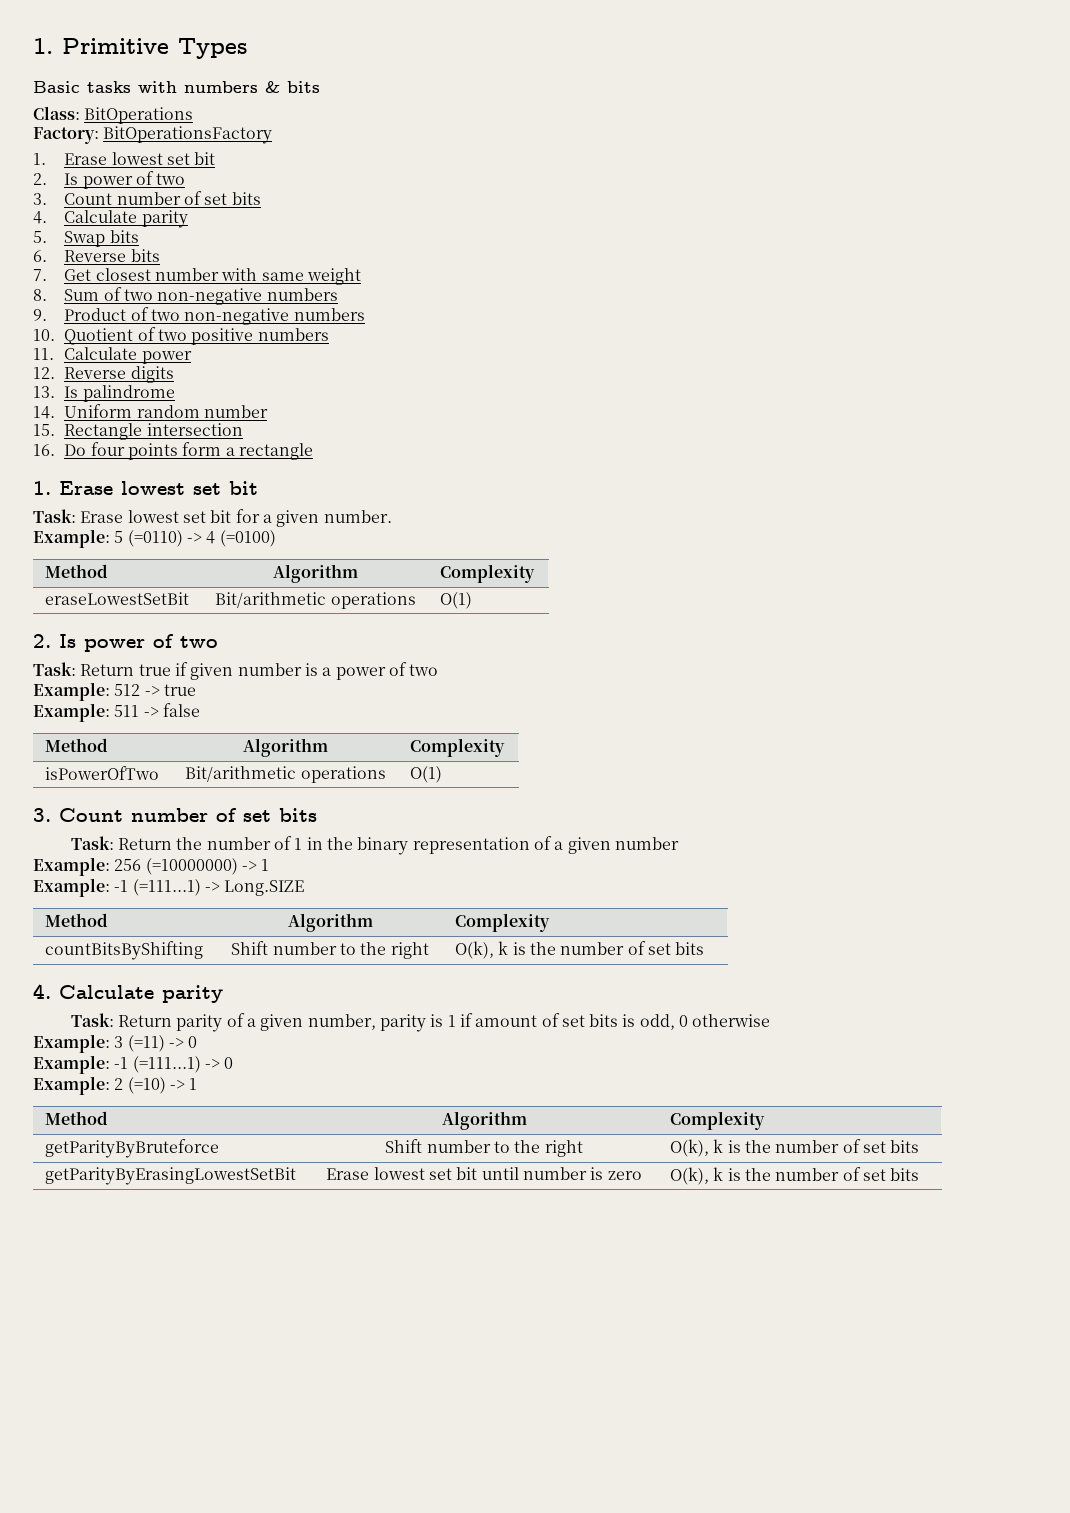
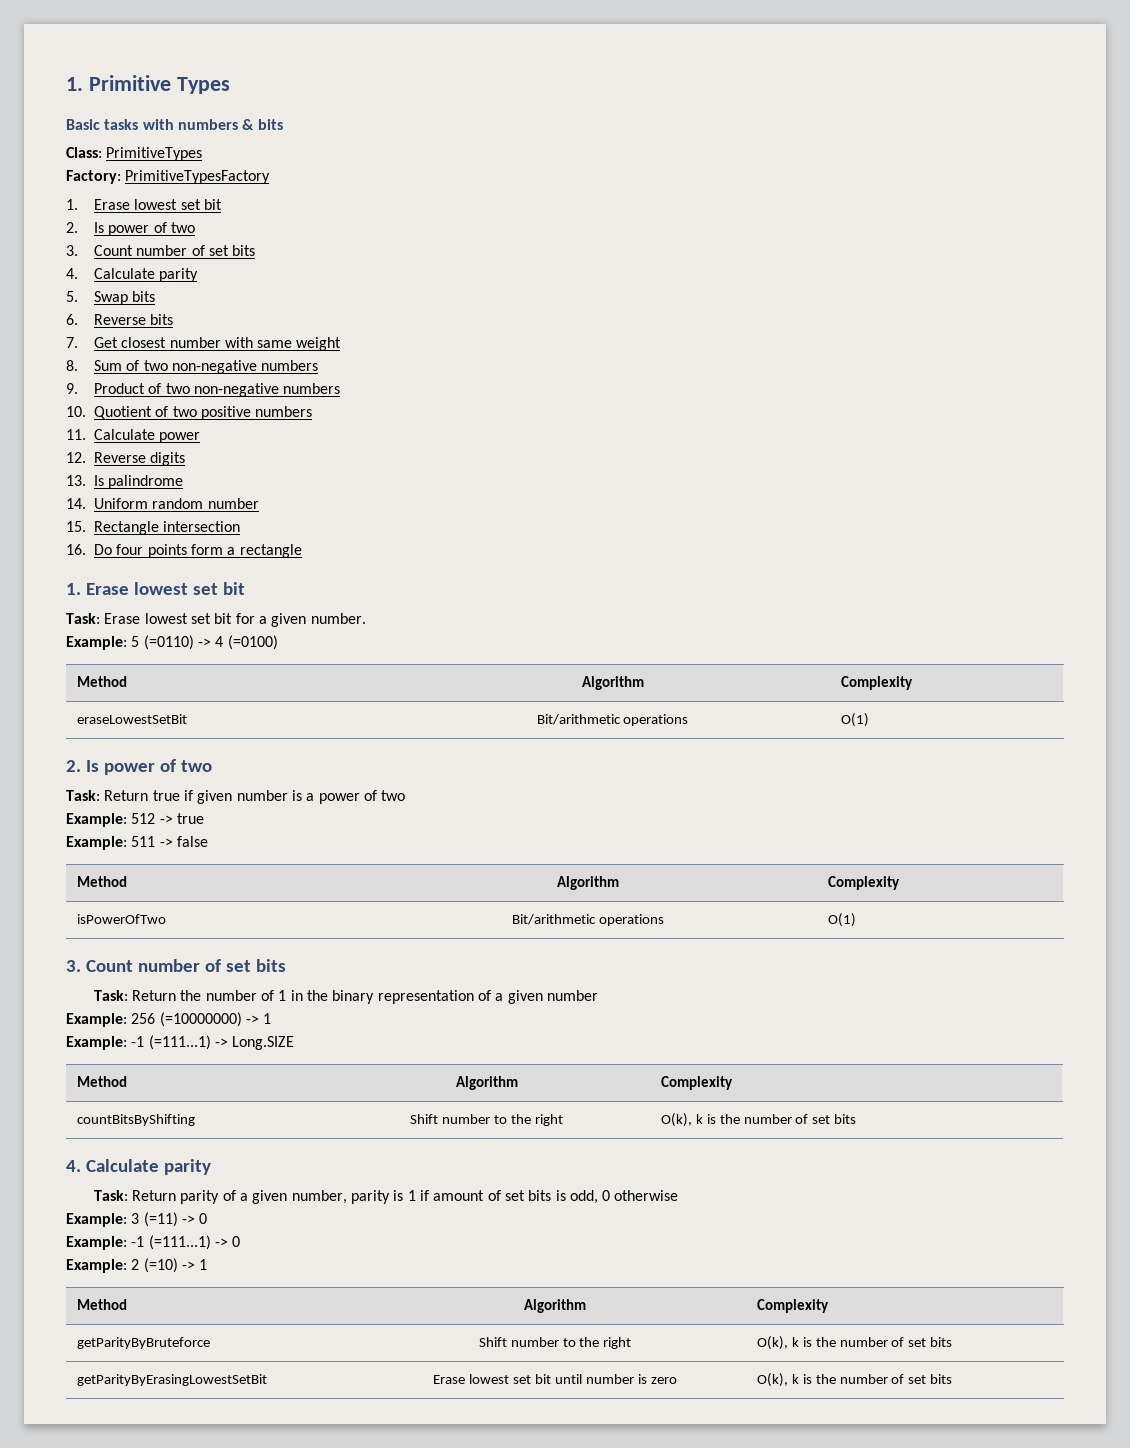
[84,107,194,124] BitOperations -> [106,147,203,161] PrimitiveTypes
[103,126,273,144] BitOperationsFactory -> [125,170,271,184] PrimitiveTypesFactory

